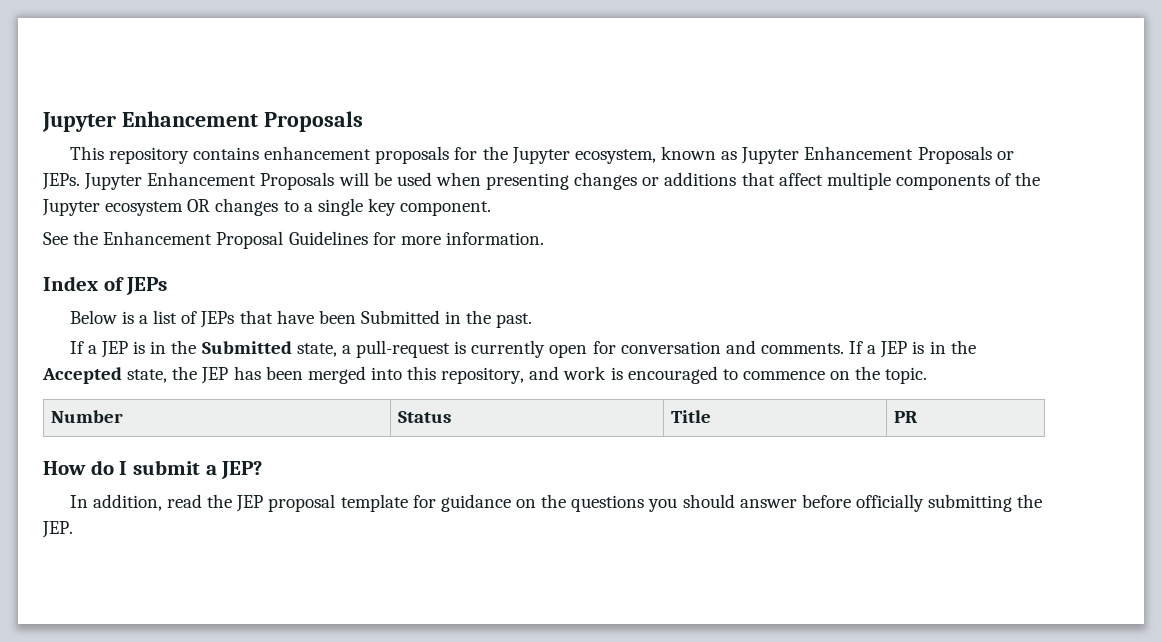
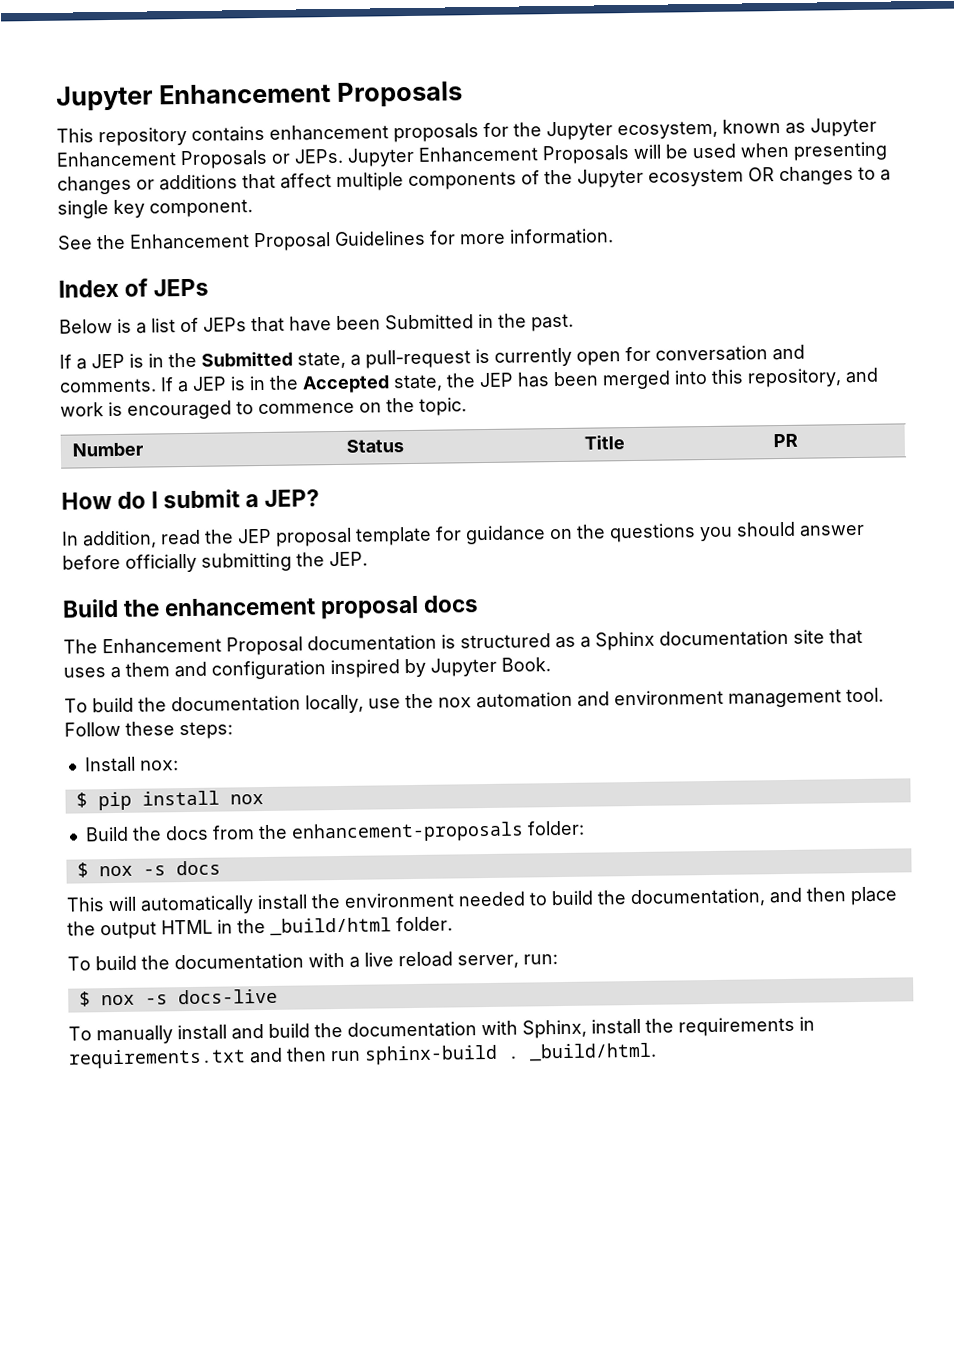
(73, 529) none -> [62,595,480,620] [63,628,863,656] [63,657,551,680] [64,687,884,714] [64,721,233,740] [83,756,179,773] [75,790,264,811] [84,820,585,843] [76,860,221,878] [66,886,898,915] [67,916,453,940] [67,951,558,971] [78,988,278,1007] [68,1016,815,1045] [68,1042,657,1069] // Build the enhancement proposal docs // The Enhancement Proposal documentation is structured as a Sphinx documentation site that uses a them and configuration inspired by Jupyter Book. // To build the documentation locally, use the nox automation and environment management tool. Follow these steps: // Install nox: // $ pip install nox // Build the docs from the enhancement-proposals folder: // $ nox -s docs // This will automatically install the environment needed to build the documentation, and then place the output HTML in the _build/html folder. // To build the documentation with a live reload server, run: // $ nox -s docs-live // To manually install and build the documentation with Sphinx, install the requirements in requirements.txt and then run sphinx-build . _build/html.

